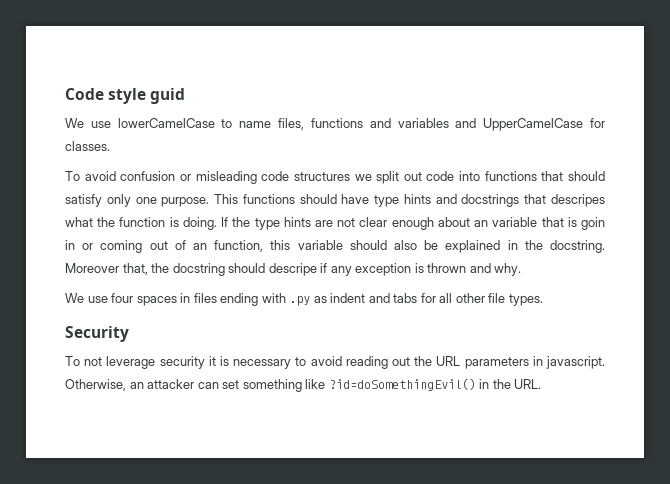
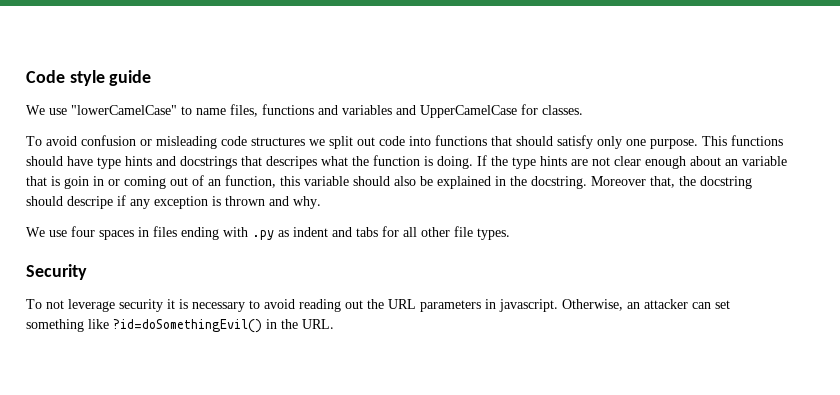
[150,88,186,104] [65,118,215,128] guid // We use lowerCamelCase -> [109,70,152,86] [26,105,177,115] guide // We use "lowerCamelCase"

